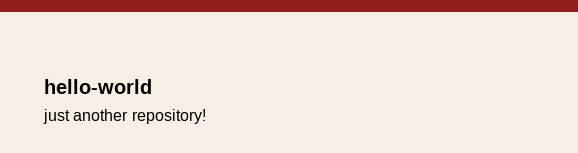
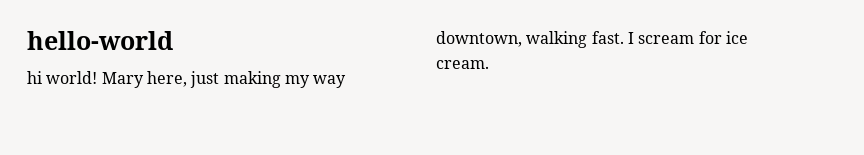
[43,109,206,124] just another repository! -> [27,71,347,88] [436,31,748,48] [436,60,489,69] hi world! Mary here, just making my way downtown, walking fast. I scream for ice cream.

